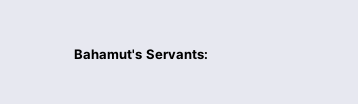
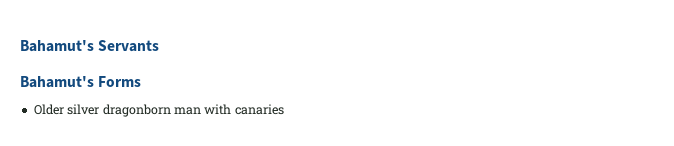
[74,49,208,60] Bahamut's Servants: -> [20,40,160,52] [20,76,142,88] [33,104,284,117] Bahamut's Servants // Bahamut's Forms // Older silver dragonborn man with canaries

